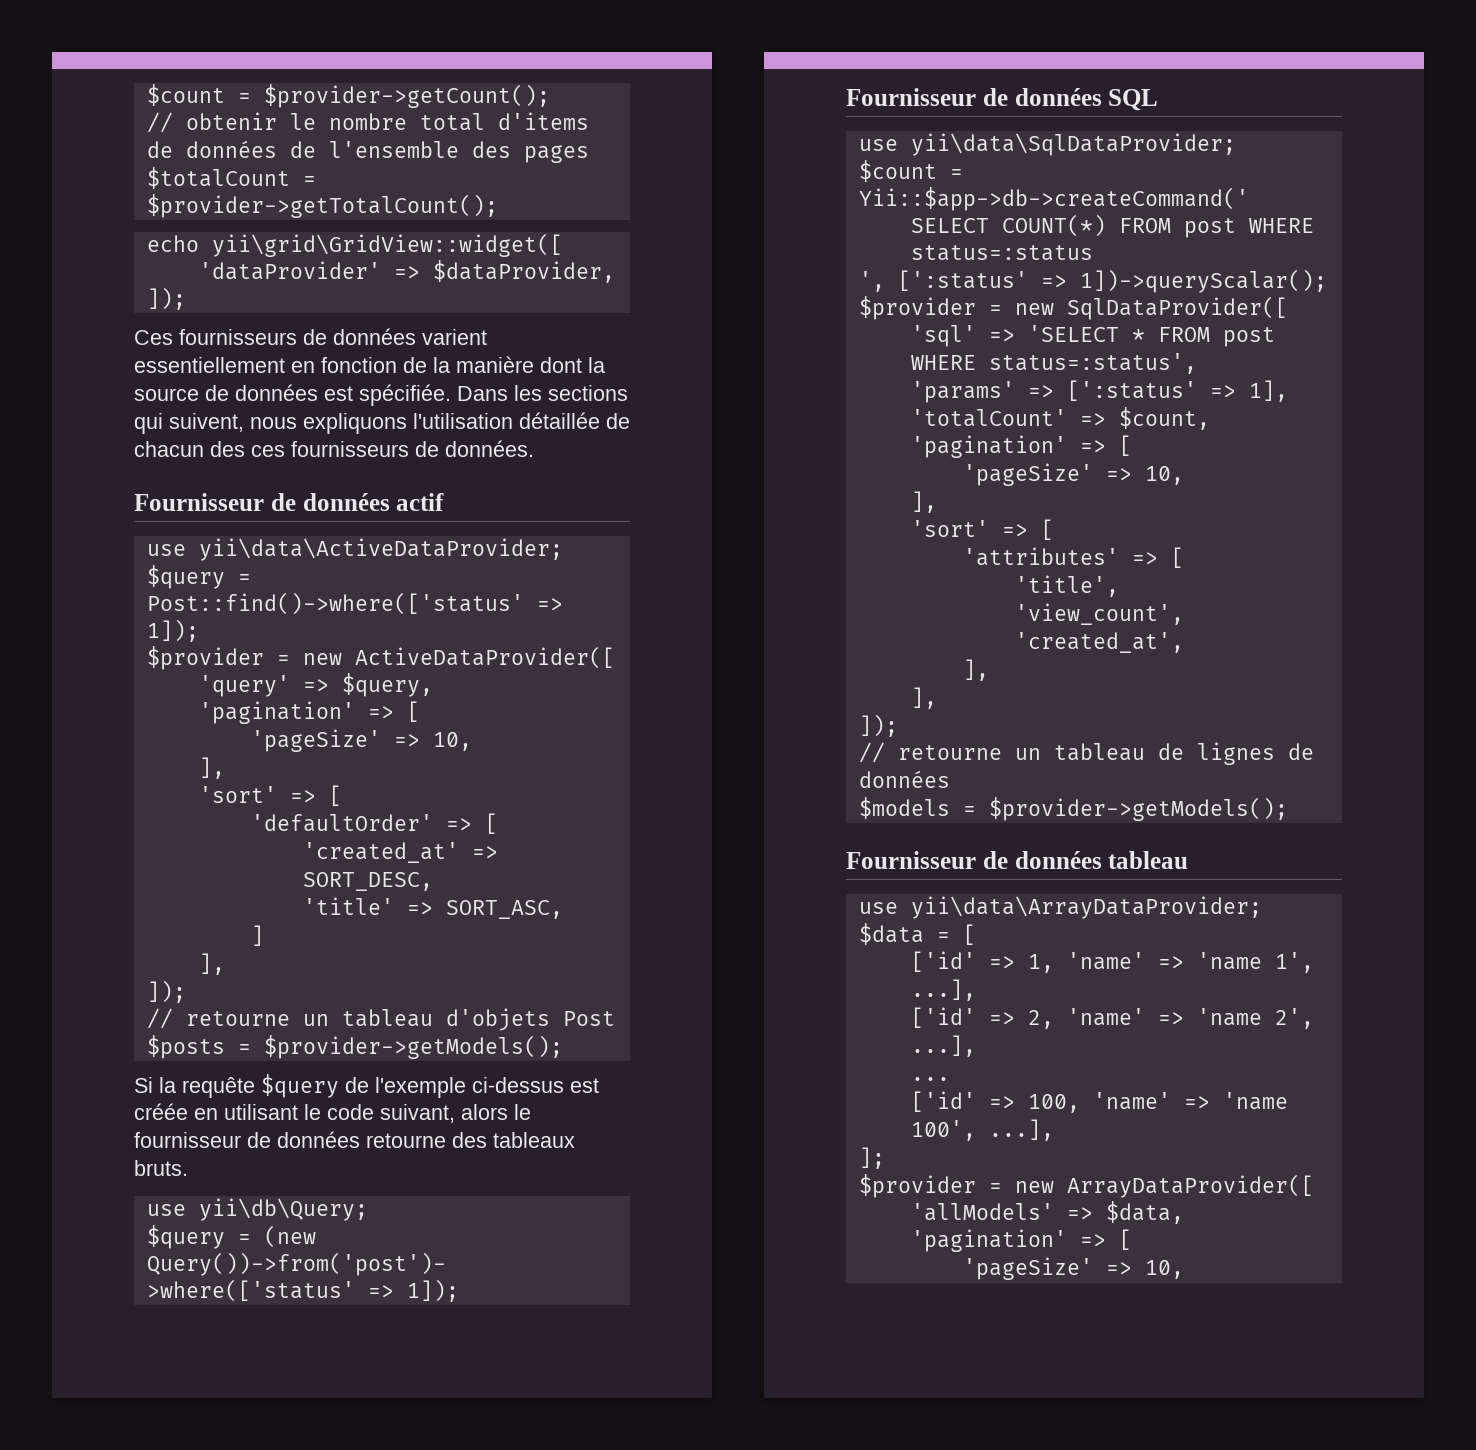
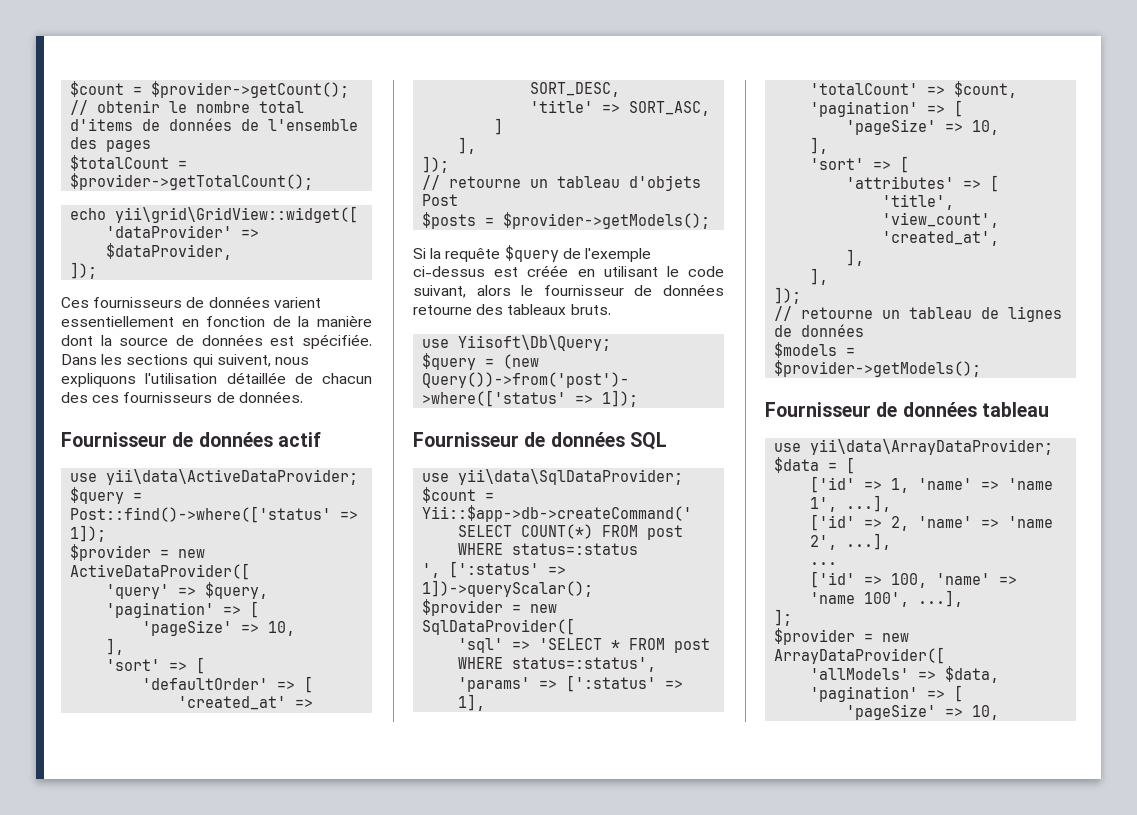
[198,1198,368,1221] yii\db\Query; -> [458,335,612,351] Yiisoft\Db\Query;

